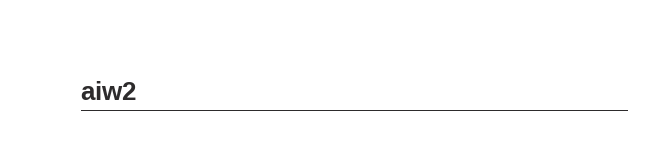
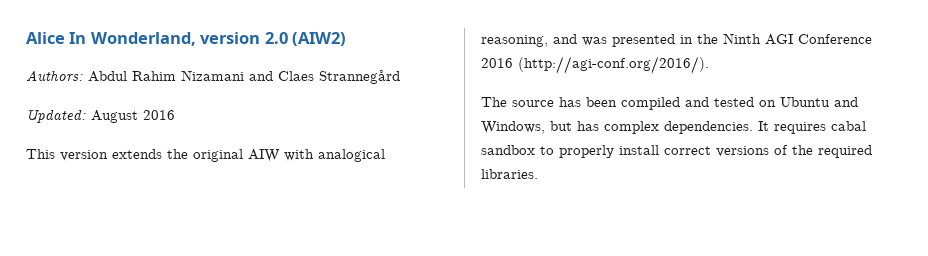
[81,81,136,100] aiw2 -> [26,32,347,46] [26,70,400,84] [26,109,175,123] [26,149,385,162] [481,33,872,47] [481,56,709,74] [481,97,858,110] [481,121,866,134] [481,145,872,158] [481,169,538,179] Alice In Wonderland, version 2.0 (AIW2) // Authors: Abdul Rahim Nizamani and Claes Strannegård // Updated: August 2016 // This version extends the original AIW with analogical reasoning, and was presented in the Ninth AGI Conference 2016 (http://agi-conf.org/2016/). // The source has been compiled and tested on Ubuntu and Windows, but has complex dependencies. It requires cabal sandbox to properly install correct versions of the required libraries.

